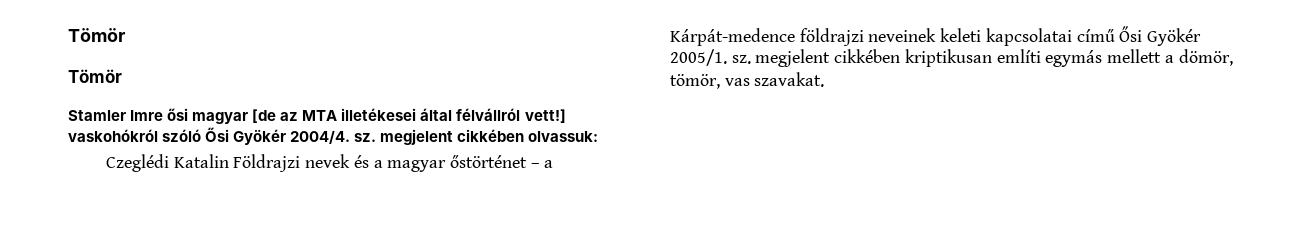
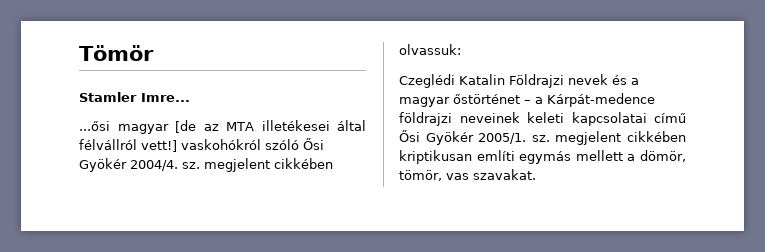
[68,28,125,42] [68,69,122,83] Tömör // Tömör -> [79,45,154,61] Tömör
[130,108,189,121] Imre ősi -> [141,93,190,102] [79,121,110,131] Imre... // ...ősi

